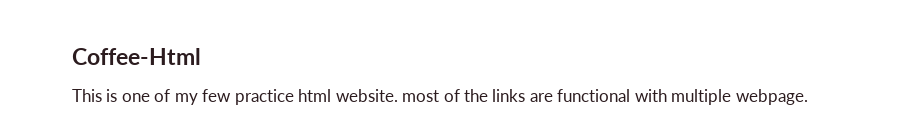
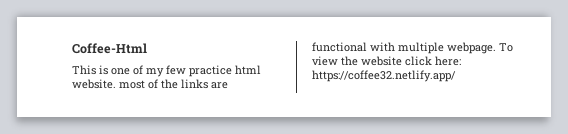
(808, 97) none -> [499,43,513,52] [312,56,461,66] [312,70,456,82] To view the website click here: https://coffee32.netlify.app/

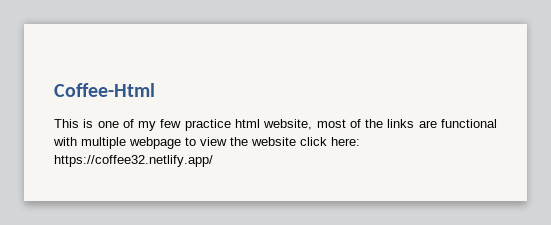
[72,79,116,89] website. -> [263,119,313,130] website,
[447,42,513,54] webpage. To -> [129,137,196,149] webpage to

